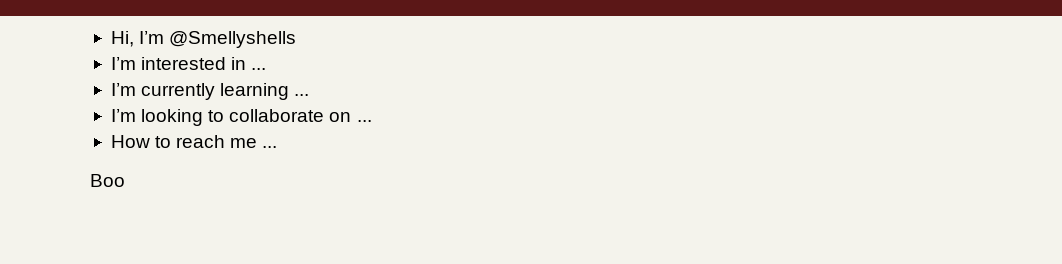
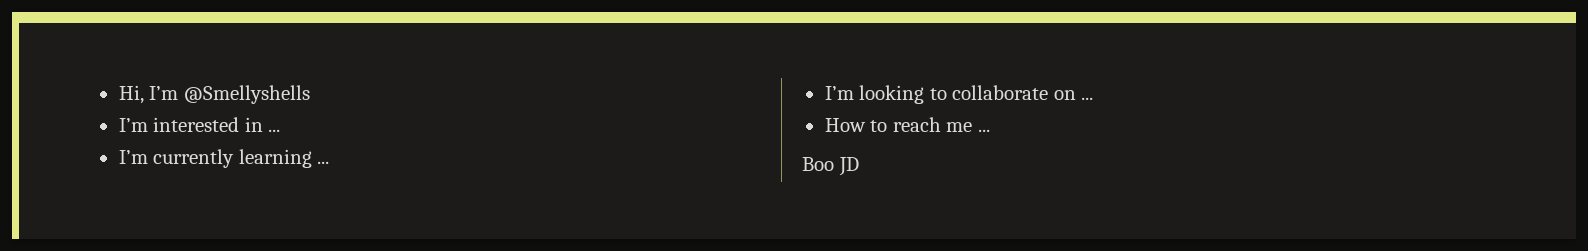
(125, 180) none -> [838,157,859,176] JD

